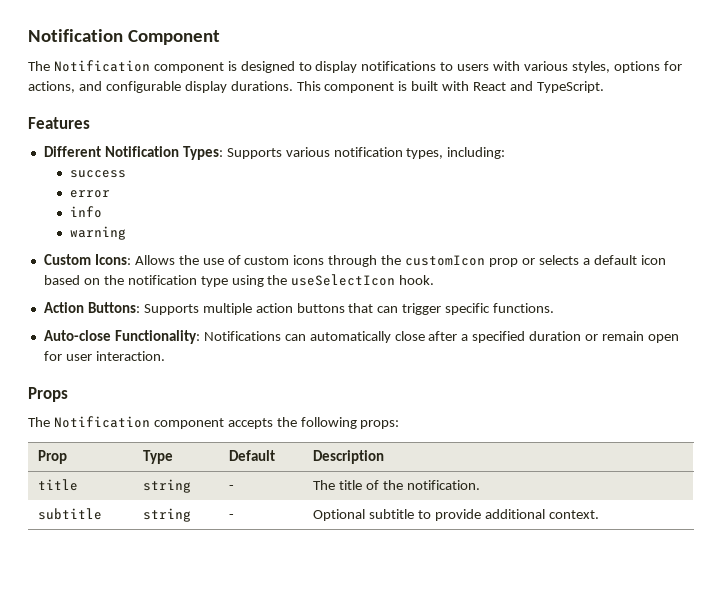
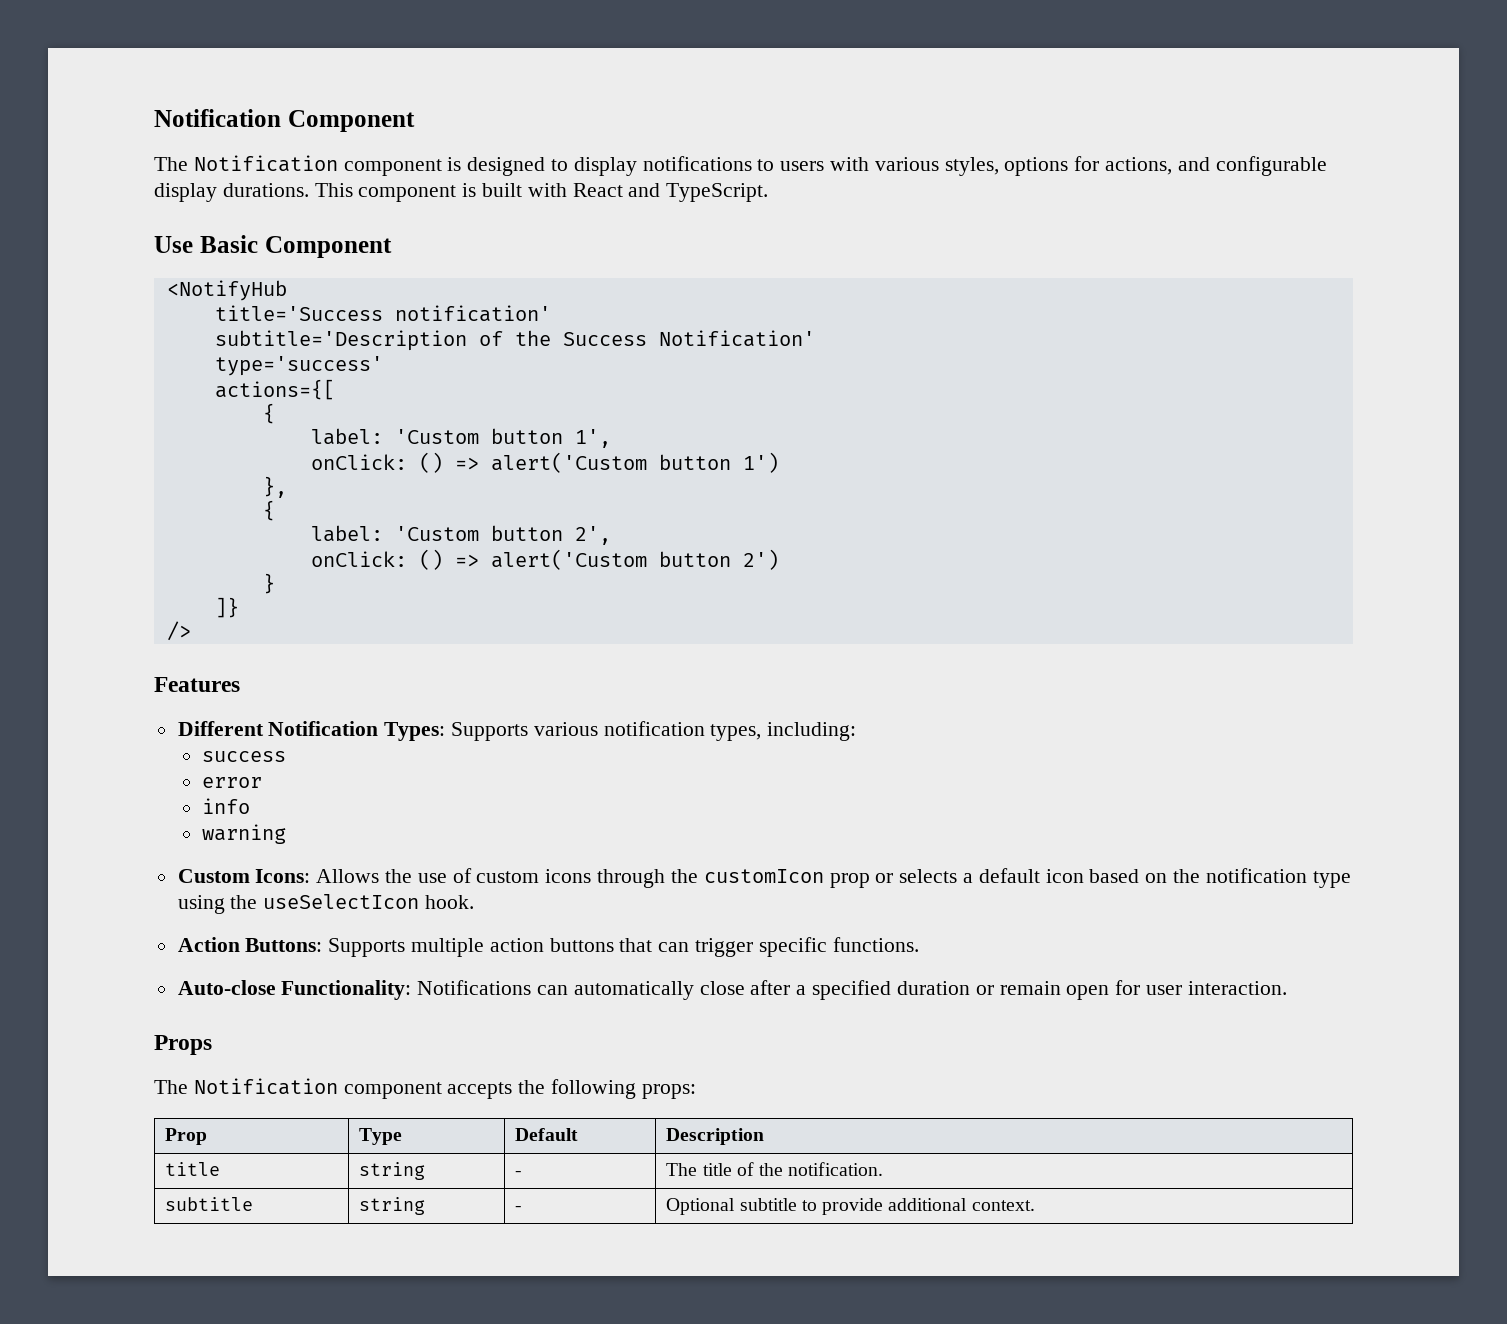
(604, 87) none -> [154,235,392,258] [166,280,287,301] [214,305,551,322] [214,330,815,351] [214,356,383,376] [214,379,335,400] [262,403,275,424] [310,428,611,448] [310,452,779,473] [262,476,287,498] [262,500,275,521] [310,525,611,545] [310,549,779,570] [262,573,275,594] [214,597,239,618] [166,621,191,641] // Use Basic Component // <NotifyHub // title='Success notification' // subtitle='Description of the Success Notification' // type='success' // actions={[ // { // label: 'Custom button 1', // onClick: () => alert('Custom button 1') // }, // { // label: 'Custom button 2', // onClick: () => alert('Custom button 2') // } // ]} // />

